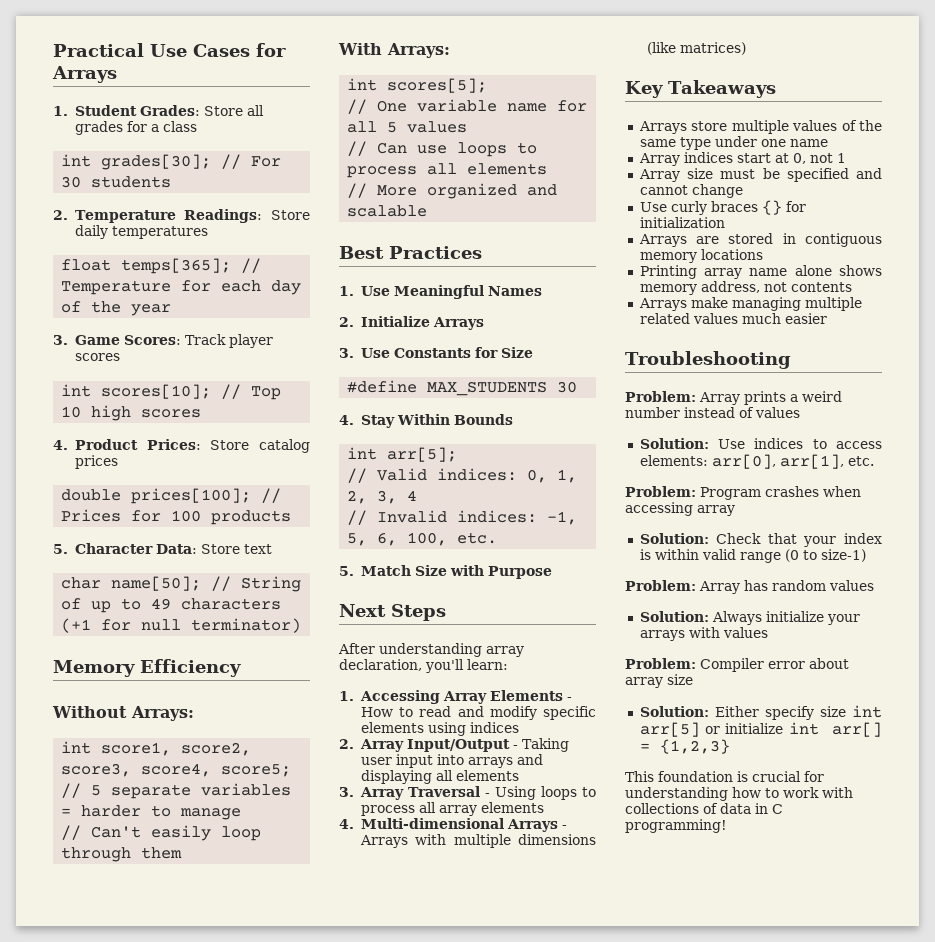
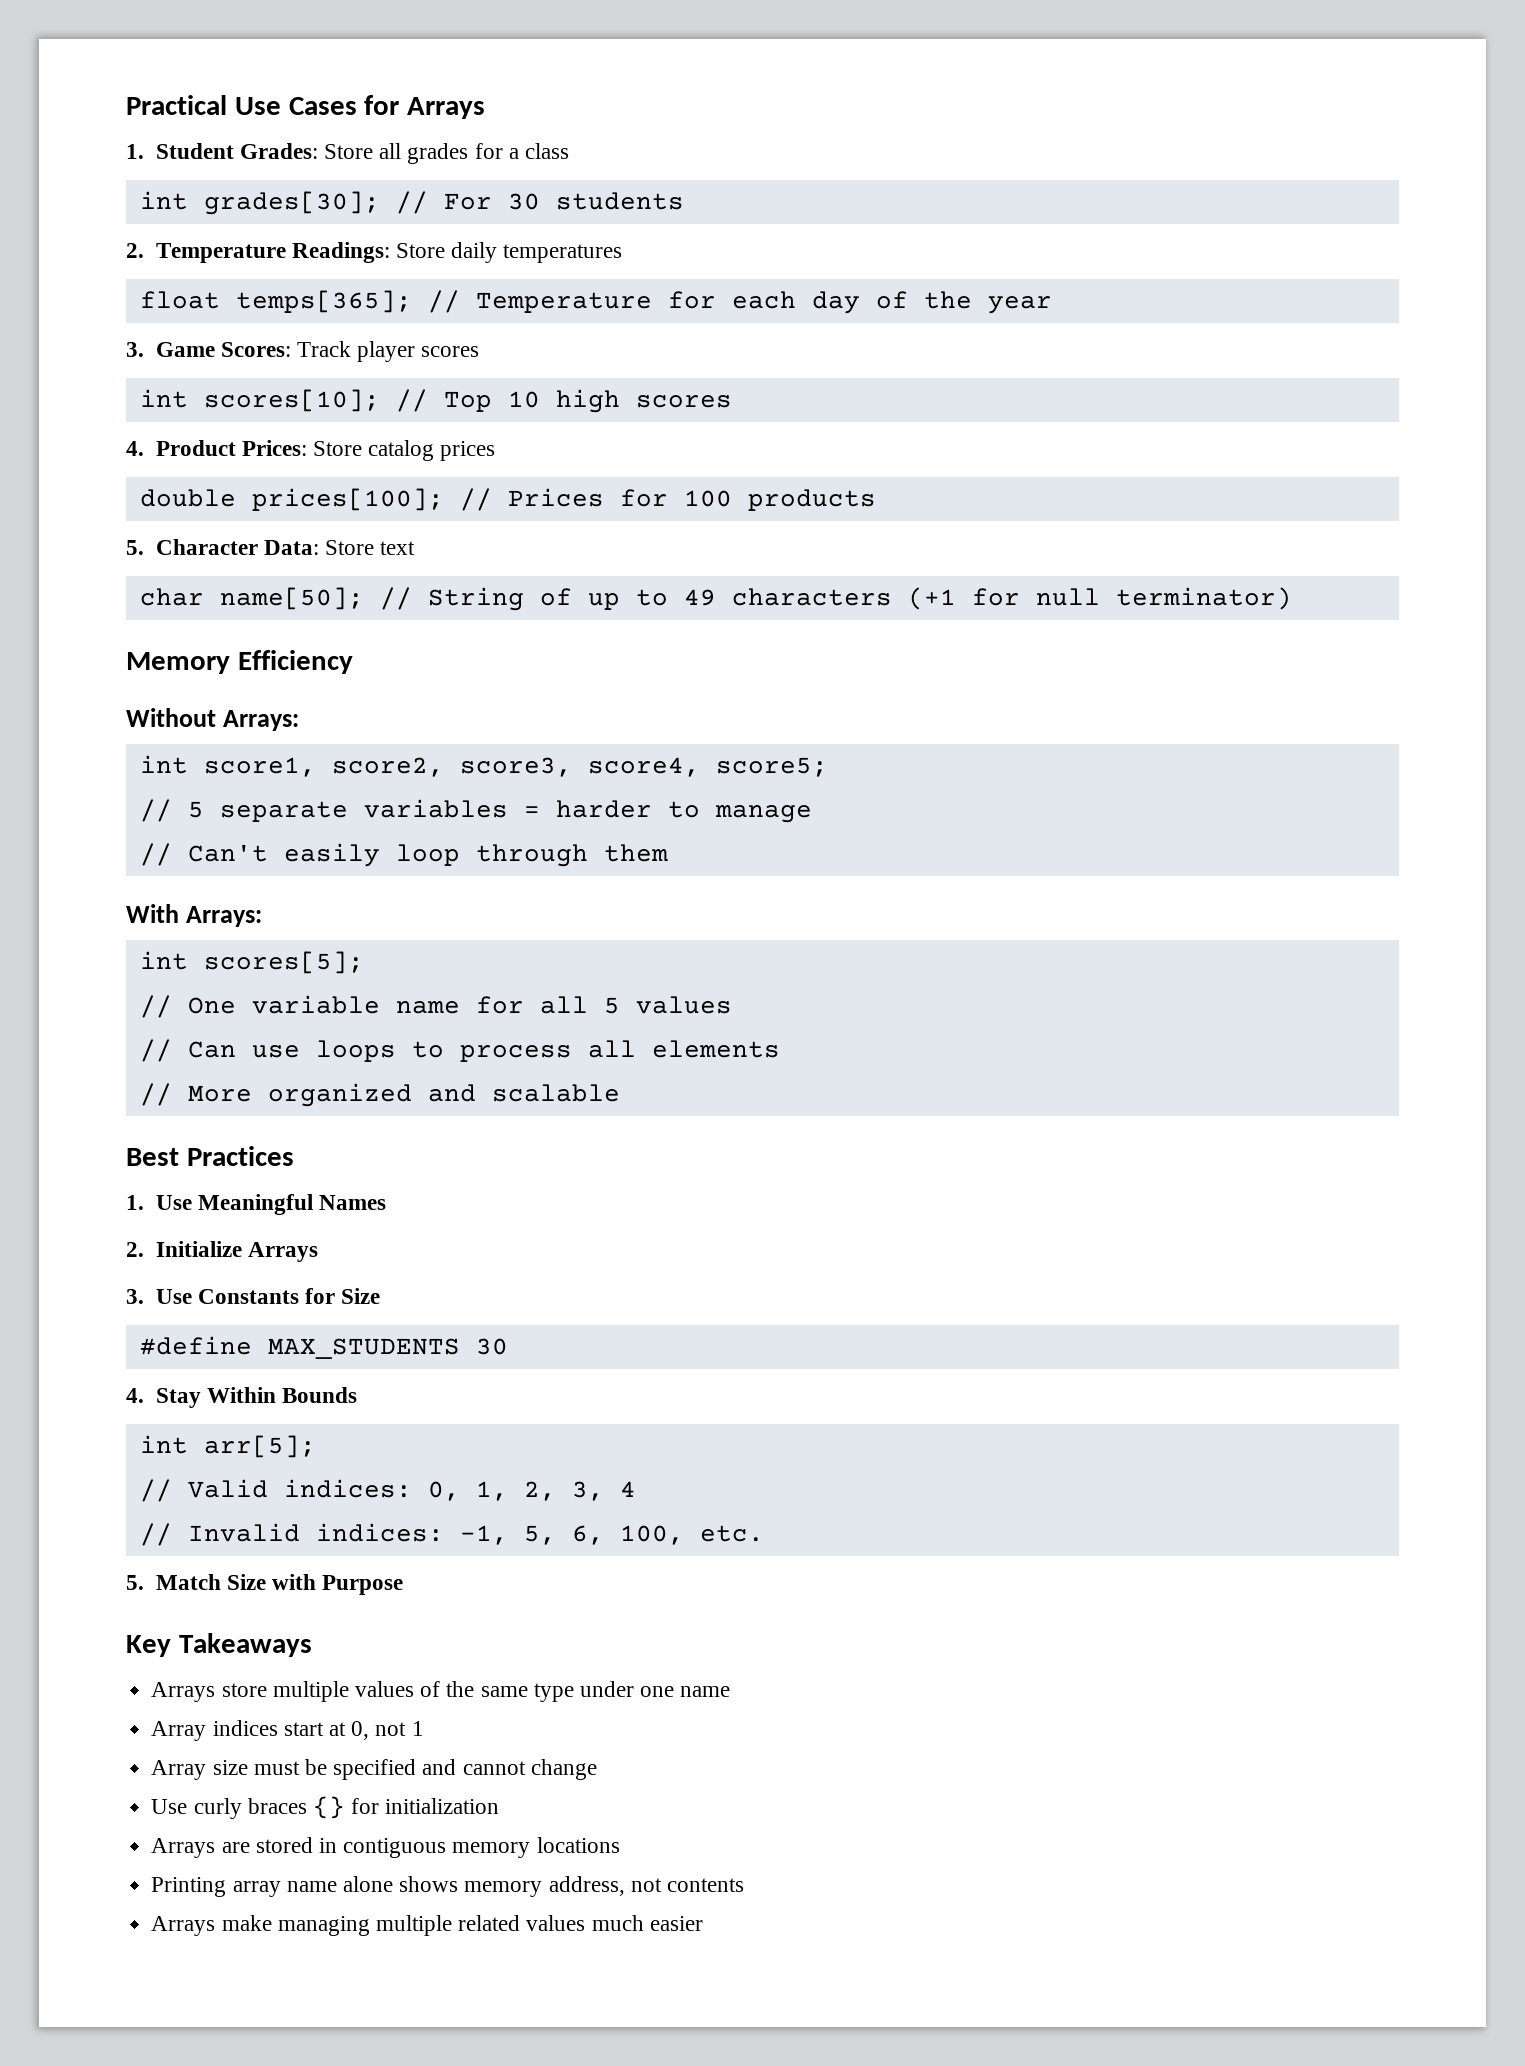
[339,604,446,621] [338,643,524,657] [339,659,508,673] [339,690,572,704] [360,706,596,720] [360,722,519,736] [339,738,569,752] [360,754,543,768] [360,770,519,784] [339,786,596,800] [360,802,544,816] [339,818,567,832] [359,834,596,848] [646,42,746,55] // Next Steps // After understanding array declaration, you'll learn: // 1. Accessing Array Elements - How to read and modify specific elements using indices // 2. Array Input/Output - Taking user input into arrays and displaying all elements // 3. Array Traversal - Using loops to process all array elements // 4. Multi-dimensional Arrays - Arrays with multiple dimensions (like matrices) -> (404, 1585) none
[625,351,791,369] [625,391,842,405] [625,407,800,418] [639,438,882,449] [639,454,874,469] [625,486,861,500] [625,502,735,516] [639,533,882,547] [639,549,866,563] [625,580,874,594] [639,611,860,625] [639,627,768,641] [625,658,849,672] [625,674,693,688] [639,705,882,720] [639,722,882,737] [639,739,730,754] [625,771,824,782] [625,787,853,801] [625,803,783,814] [625,819,727,833] // Troubleshooting // Problem: Array prints a weird number instead of values // Solution: Use indices to access elements: arr[0], arr[1], etc. // Problem: Program crashes when accessing array // Solution: Check that your index is within valid range (0 to size-1) // Problem: Array has random values // Solution: Always initialize your arrays with values // Problem: Compiler error about array size // Solution: Either specify size int arr[5] or initialize int arr[] = {1,2,3} // This foundation is crucial for understanding how to work with collections of data in C programming! -> (703, 1923) none

